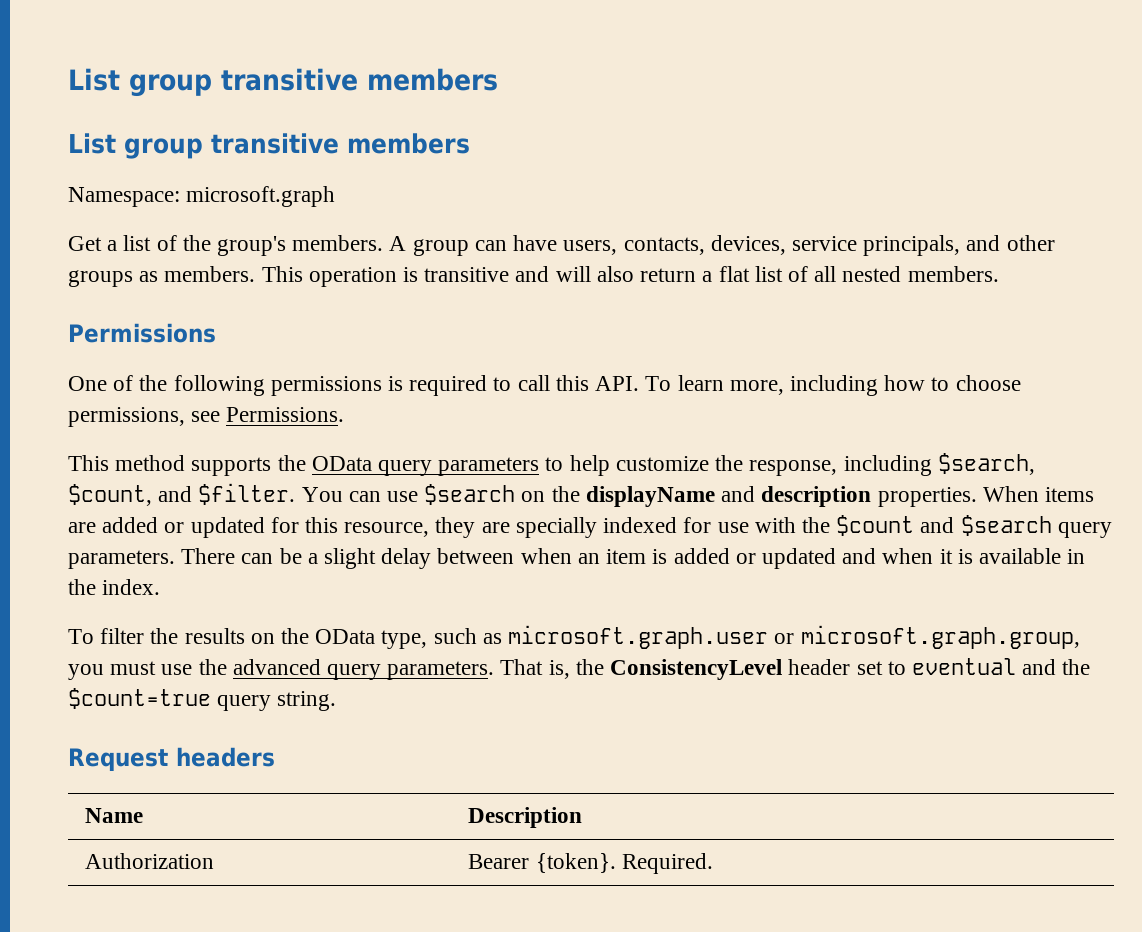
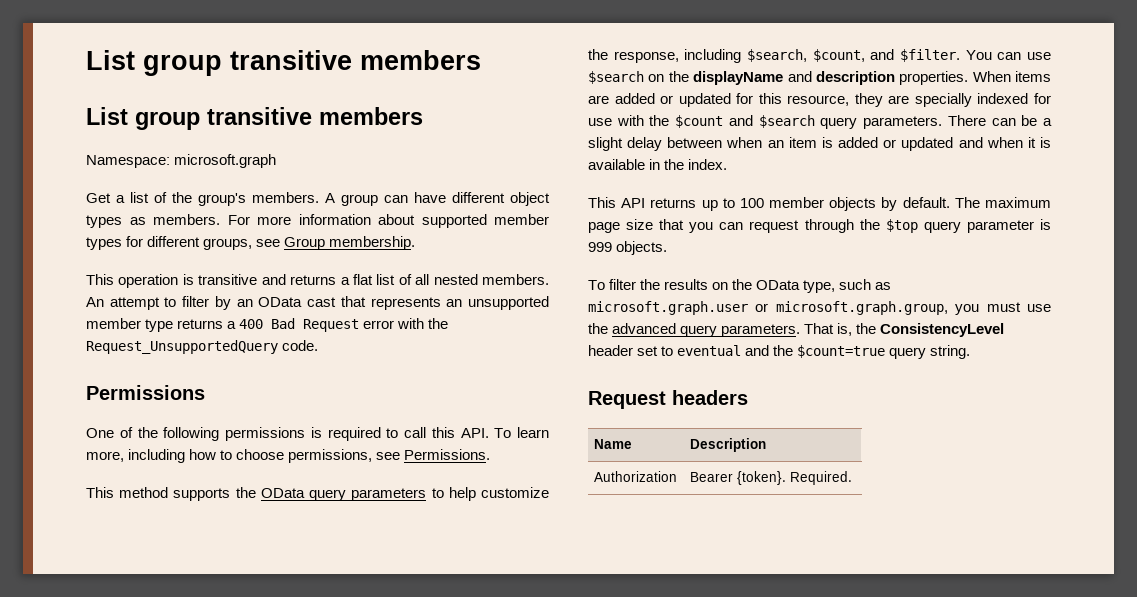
[563,235,1055,256] [68,266,256,287] users, contacts, devices, service principals, and other groups as members. -> [452,192,550,206] [86,214,549,228] [86,236,416,250] different object types as members. For more information about supported member types for different groups, see Group membership. //
[555,266,697,282] will also return -> [290,275,337,285] returns
(999, 274) none -> [86,296,549,310] [86,318,449,332] [86,340,319,354] An attempt to filter by an OData cast that represents an unsupported member type returns a 400 Bad Request error with the Request_UnsupportedQuery code.
(161, 587) none -> [588,197,1051,211] [588,219,1051,233] [588,241,668,255] // This API returns up to 100 member objects by default. The maximum page size that you can request through the $top query parameter is 999 objects.

